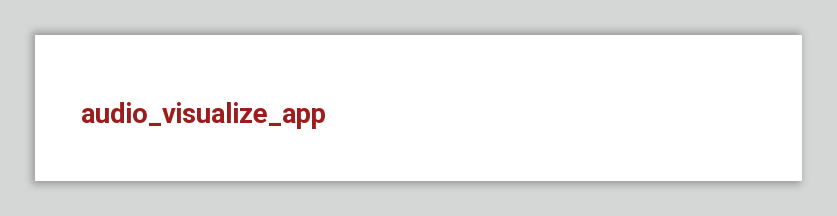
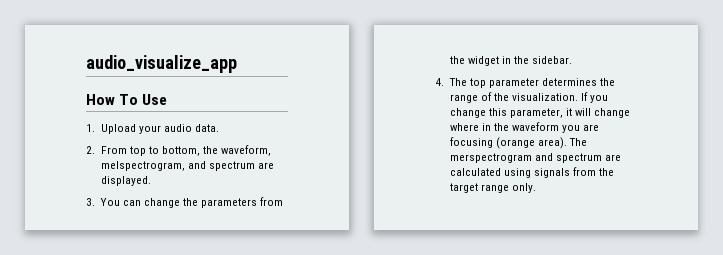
(326, 115) none -> [86,94,168,105] [86,124,220,134] [86,145,272,156] [100,161,275,171] [100,176,151,186] [86,197,284,208] [449,56,573,66] [435,78,616,88] [449,92,609,103] [449,108,631,118] [449,122,600,133] [449,137,588,149] [449,153,622,163] [449,167,615,178] [449,183,536,193] // How To Use // 1. Upload your audio data. // 2. From top to bottom, the waveform, melspectrogram, and spectrum are displayed. // 3. You can change the parameters from the widget in the sidebar. // 4. The top parameter determines the range of the visualization. If you change this parameter, it will change where in the waveform you are focusing (orange area). The merspectrogram and spectrum are calculated using signals from the target range only.

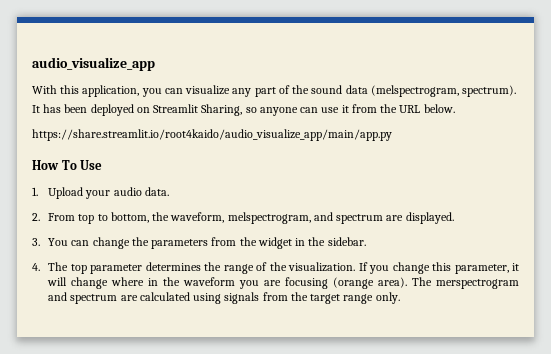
(237, 64) none -> [32,85,517,97] [32,104,455,116] [32,129,392,141] // With this application, you can visualize any part of the sound data (melspectrogram, spectrum). // It has been deployed on Streamlit Sharing, so anyone can use it from the URL below. // https://share.streamlit.io/root4kaido/audio_visualize_app/main/app.py

